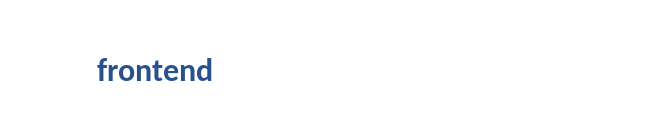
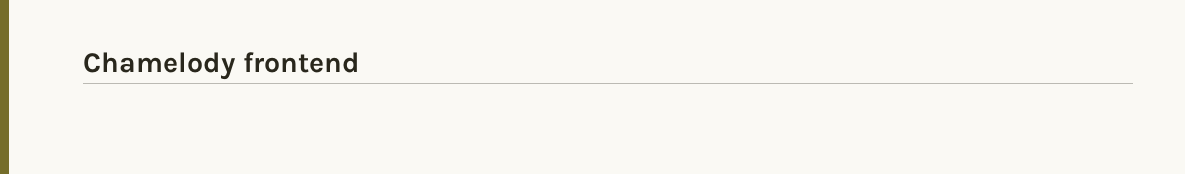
(97, 69) none -> [83,52,236,80] Chamelody

